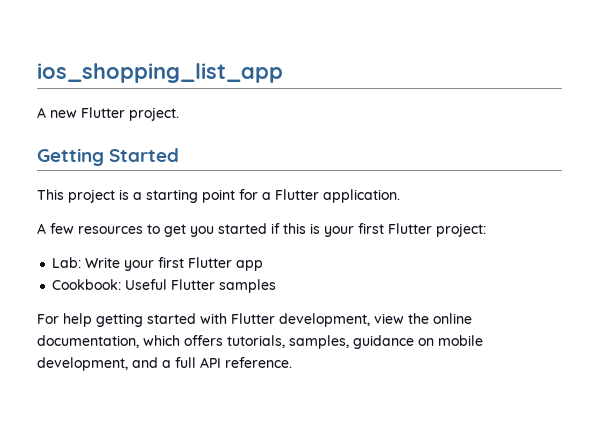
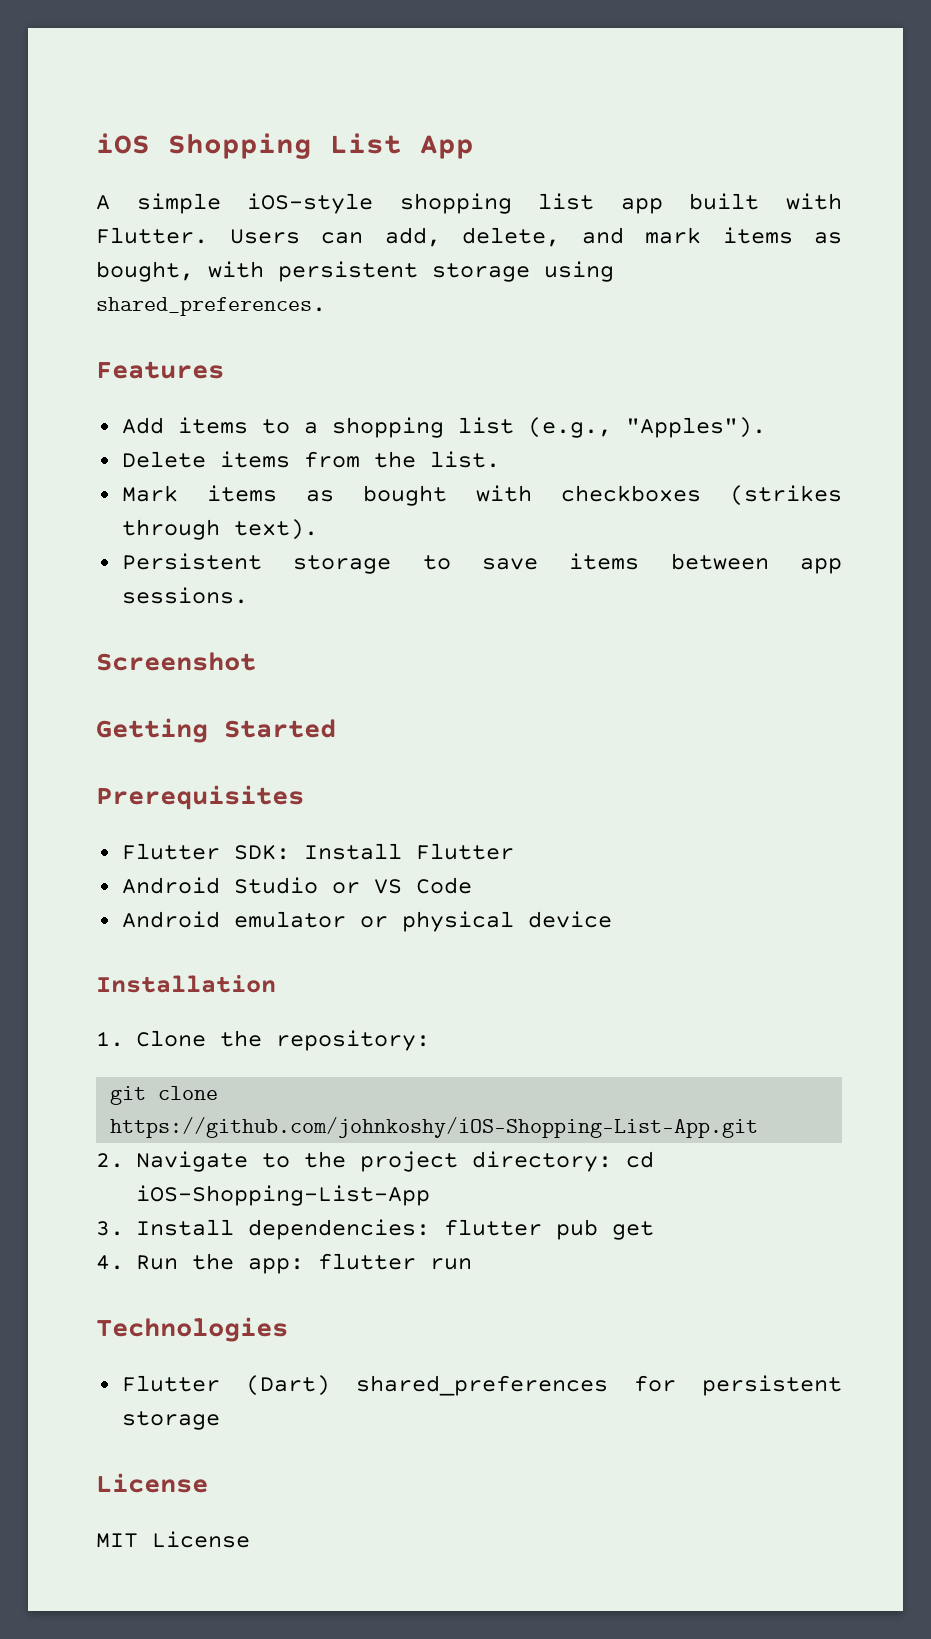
[37,63,283,83] [37,107,179,121] [37,148,180,166] [37,189,400,203] [37,223,486,237] [52,257,264,271] [52,279,277,293] [37,313,472,327] [37,335,483,349] [37,357,292,371] ios_shopping_list_app // A new Flutter project. // Getting Started // This project is a starting point for a Flutter application. // A few resources to get you started if this is your first Flutter project: // Lab: Write your first Flutter app // Cookbook: Useful Flutter samples // For help getting started with Flutter development, view the online documentation, which offers tutorials, samples, guidance on mobile development, and a full API reference. -> [96,133,474,159] [96,193,842,214] [96,227,842,247] [96,261,614,282] [96,297,326,316] [96,361,224,379] [121,417,766,438] [121,451,500,468] [121,485,842,506] [121,519,318,540] [121,553,842,574] [121,587,248,604] [96,652,256,671] [96,718,336,743] [96,785,304,810] [121,843,514,860] [121,877,472,894] [121,911,612,932] [96,975,276,993] [96,1030,430,1051] [110,1086,219,1105] [110,1117,759,1138] [96,1151,654,1172] [135,1185,430,1206] [96,1219,654,1240] [96,1253,472,1274] [96,1317,288,1342] [121,1375,842,1396] [121,1411,220,1430] [96,1473,208,1493] [96,1531,250,1548] iOS Shopping List App // A simple iOS-style shopping list app built with Flutter. Users can add, delete, and mark items as bought, with persistent storage using shared_preferences. // Features // Add items to a shopping list (e.g., "Apples"). // Delete items from the list. // Mark items as bought with checkboxes (strikes through text). // Persistent storage to save items between app sessions. // Screenshot // Getting Started // Prerequisites // Flutter SDK: Install Flutter // Android Studio or VS Code // Android emulator or physical device // Installation // 1. Clone the repository: // git clone https://github.com/johnkoshy/iOS-Shopping-List-App.git // 2. Navigate to the project directory: cd iOS-Shopping-List-App // 3. Install dependencies: flutter pub get // 4. Run the app: flutter run // Technologies // Flutter (Dart) shared_preferences for persistent storage // License // MIT License

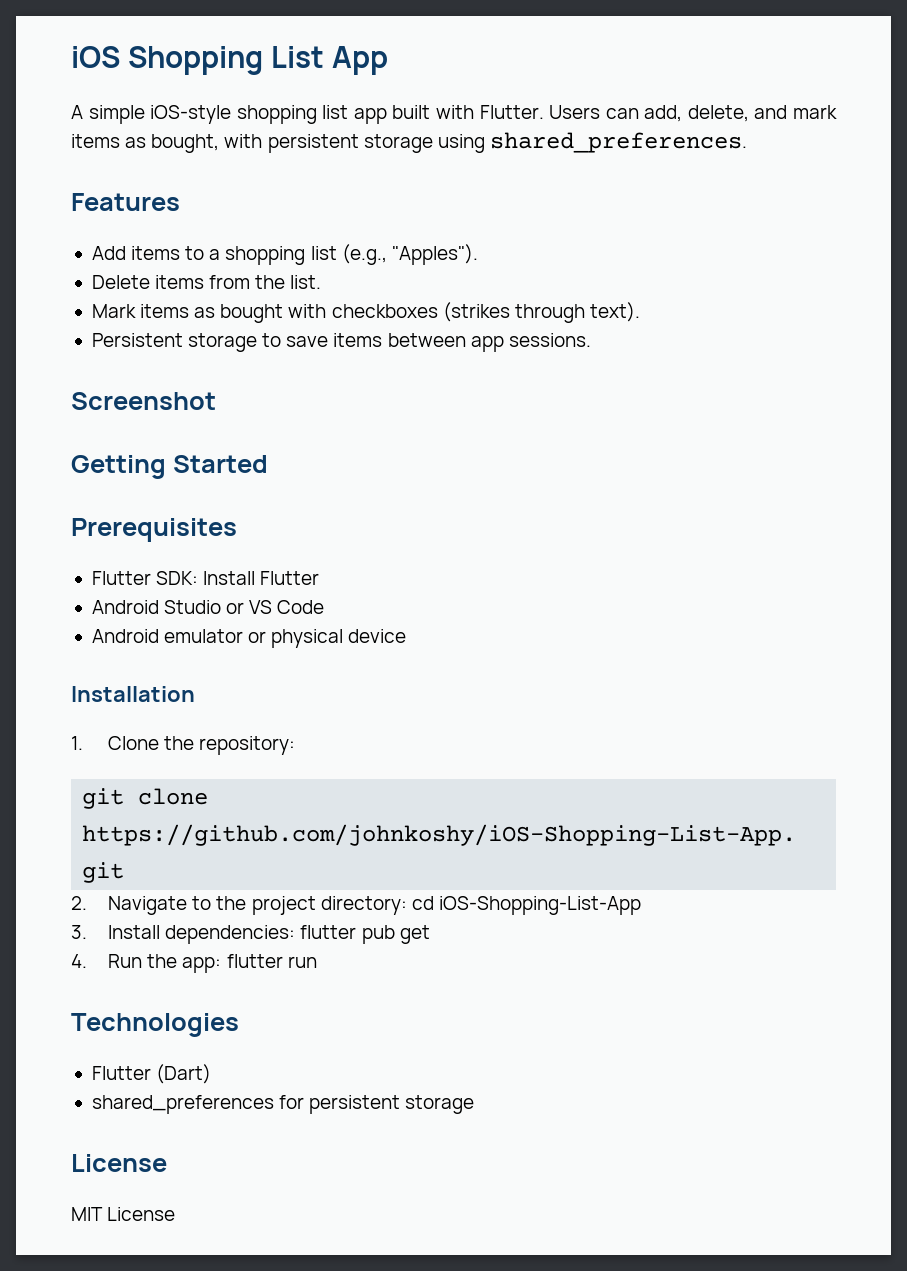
(330, 1385) none -> (212, 1074) //

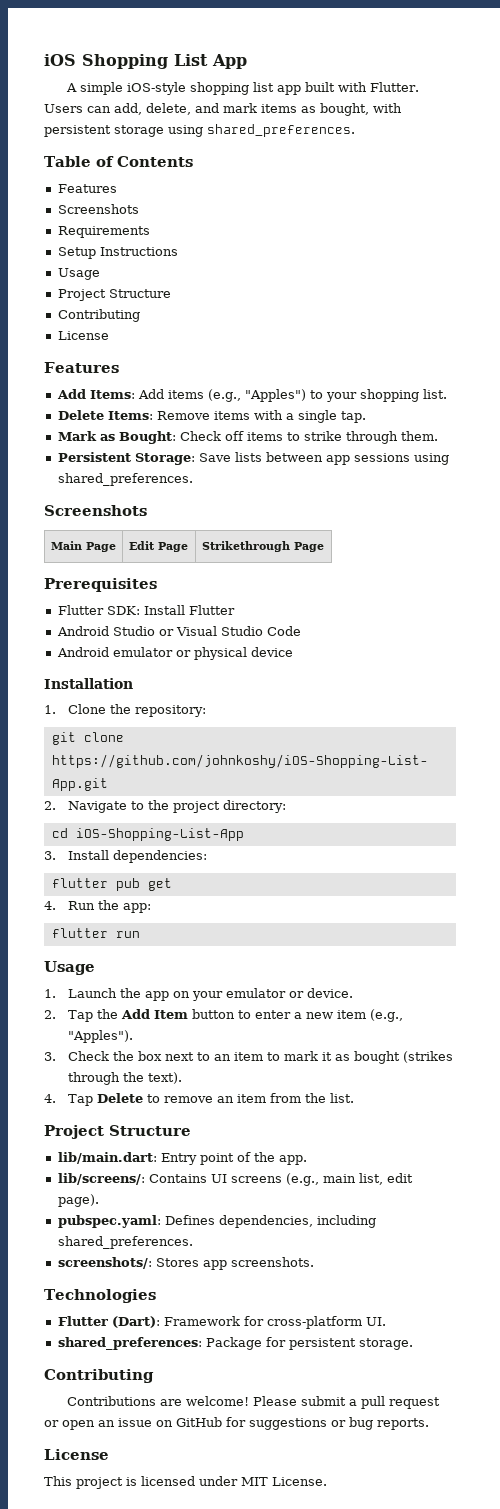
[71,193,180,211] [91,244,478,265] [91,275,322,289] [91,302,640,323] [91,333,591,352] [71,392,216,410] [71,455,268,479] Features // Add items to a shopping list (e.g., "Apples"). // Delete items from the list. // Mark items as bought with checkboxes (strikes through text). // Persistent storage to save items between app sessions. // Screenshot // Getting Started -> [44,156,193,167] [57,184,117,193] [57,204,139,214] [57,226,150,238] [57,247,178,259] [57,268,100,280] [57,289,171,301] [57,309,140,322] [57,331,109,340] [44,362,119,373] [56,389,447,402] [57,410,366,423] [57,431,438,444] [57,452,449,465] [57,473,193,486] [44,505,147,516] [50,541,116,552] [128,541,188,552] [201,541,324,552] Table of Contents // Features // Screenshots // Requirements // Setup Instructions // Usage // Project Structure // Contributing // License // Features // Add Items: Add items (e.g., "Apples") to your shopping list. // Delete Items: Remove items with a single tap. // Mark as Bought: Check off items to strike through them. // Persistent Storage: Save lists between app sessions using shared_preferences. // Screenshots // Main Page | Edit Page | Strikethrough Page
[249,600,273,614] VS -> [175,626,263,636] Visual Studio
(407, 905) none -> (286, 806) //
(296, 934) none -> (207, 856) //
(222, 965) none -> (151, 908) //
[71,1013,239,1037] [91,1064,212,1084] [91,1095,475,1114] [71,1154,167,1172] [71,1207,176,1221] Technologies // Flutter (Dart) // shared_preferences for persistent storage // License // MIT License -> [44,961,95,975] [44,988,353,1001] [44,1009,403,1022] [67,1030,133,1043] [44,1051,453,1064] [67,1072,182,1085] [44,1093,354,1106] [44,1125,191,1139] [57,1152,307,1165] [57,1173,413,1186] [57,1194,99,1207] [57,1215,376,1228] [57,1236,193,1249] [57,1257,314,1270] [44,1289,156,1303] [57,1316,386,1329] [57,1337,413,1350] [44,1369,154,1383] [66,1396,440,1409] [44,1417,429,1430] [44,1449,109,1460] [44,1476,327,1489] Usage // 1. Launch the app on your emulator or device. // 2. Tap the Add Item button to enter a new item (e.g., "Apples"). // 3. Check the box next to an item to mark it as bought (strikes through the text). // 4. Tap Delete to remove an item from the list. // Project Structure // lib/main.dart: Entry point of the app. // lib/screens/: Contains UI screens (e.g., main list, edit page). // pubspec.yaml: Defines dependencies, including shared_preferences. // screenshots/: Stores app screenshots. // Technologies // Flutter (Dart): Framework for cross-platform UI. // shared_preferences: Package for persistent storage. // Contributing // Contributions are welcome! Please submit a pull request or open an issue on GitHub for suggestions or bug reports. // License // This project is licensed under MIT License.

